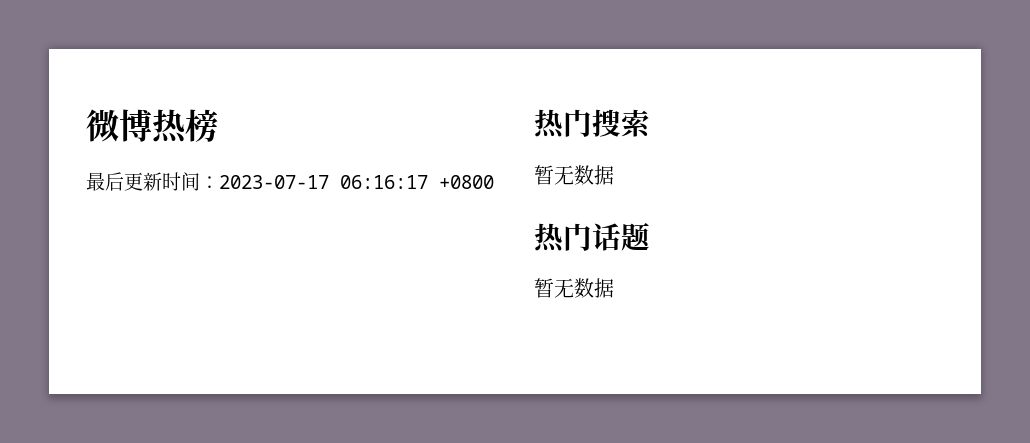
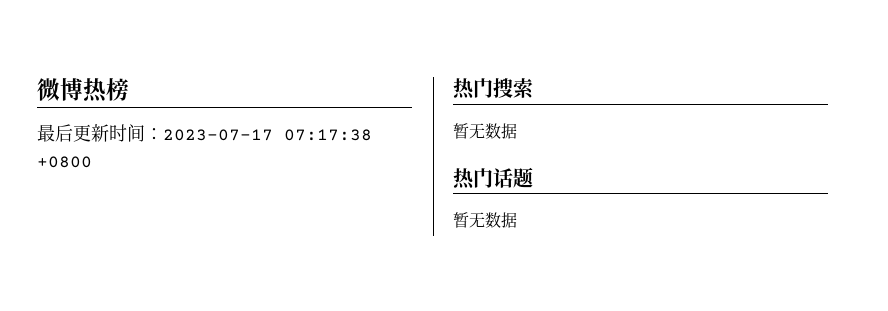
[340,175,428,189] 06:16:17 -> [284,129,372,141] 07:17:38

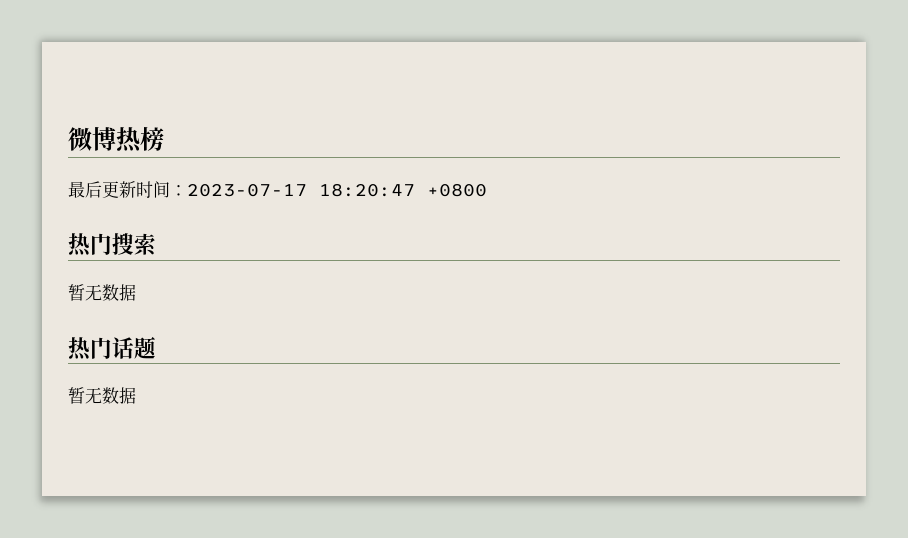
[284,129,372,141] 07:17:38 -> [319,183,415,197] 18:20:47

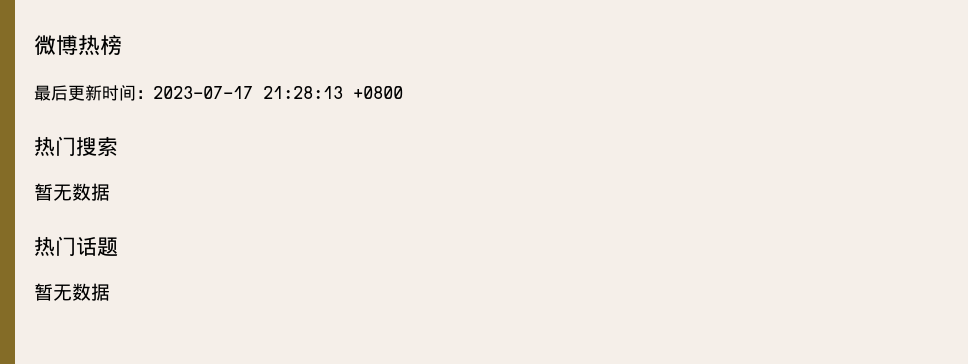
[319,183,415,197] 18:20:47 -> [263,86,343,99] 21:28:13

